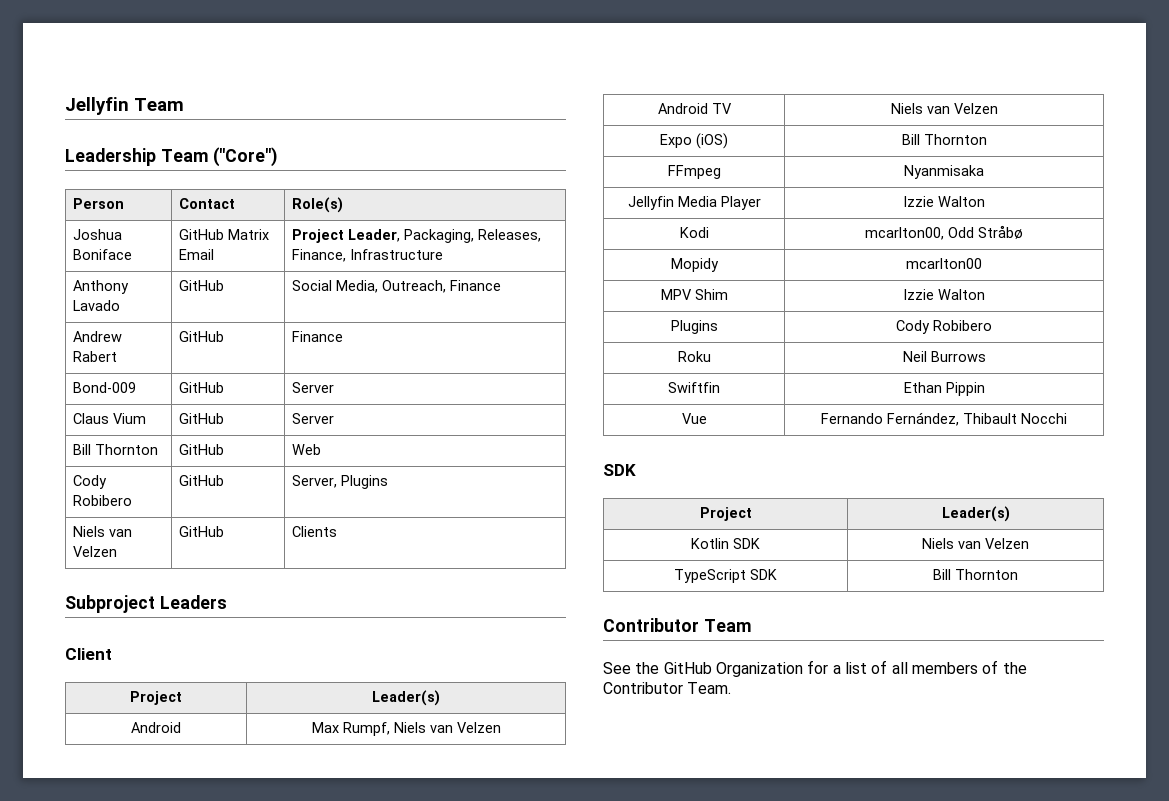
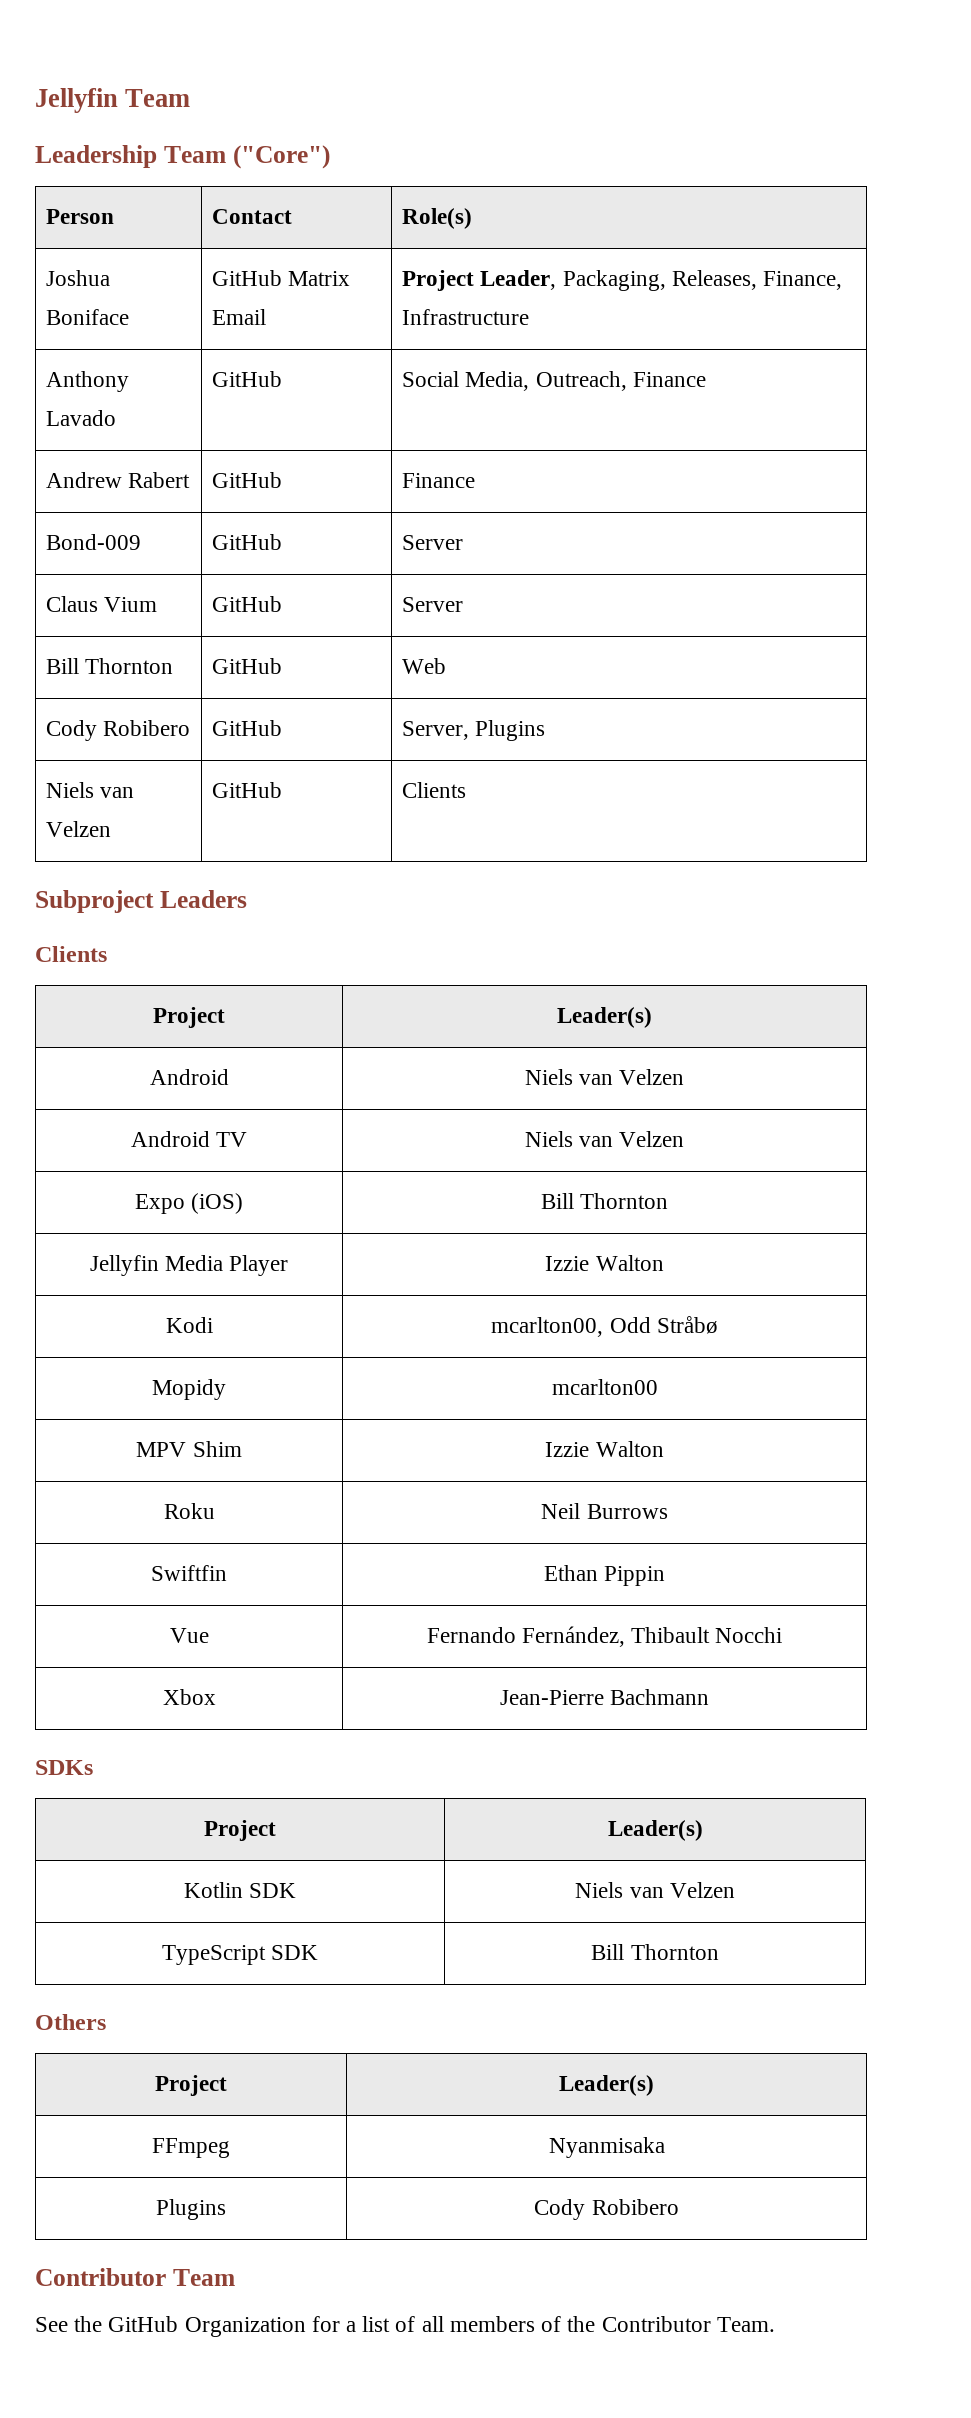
[65,648,112,660] Client -> [35,946,107,962] Clients
[311,722,390,736] Max Rumpf, -> (229, 1077) none
[667,165,721,179] [904,165,984,179] // FFmpeg | Nyanmisaka -> (669, 1201) none
[670,320,718,334] [896,320,992,334] // Plugins | Cody Robibero -> (664, 1449) none
[603,464,636,476] // SDK -> [162,1689,216,1705] [499,1689,710,1705] [35,1760,93,1775] // Xbox | Jean-Pierre Bachmann // SDKs
(1018, 574) none -> [35,2014,106,2030] [155,2075,227,2096] [559,2075,654,2096] [152,2138,230,2158] [548,2137,665,2158] [156,2199,226,2220] [534,2199,679,2220] // Others // Project | Leader(s) // FFmpeg | Nyanmisaka // Plugins | Cody Robibero

